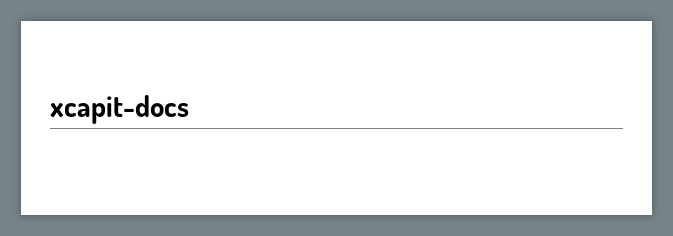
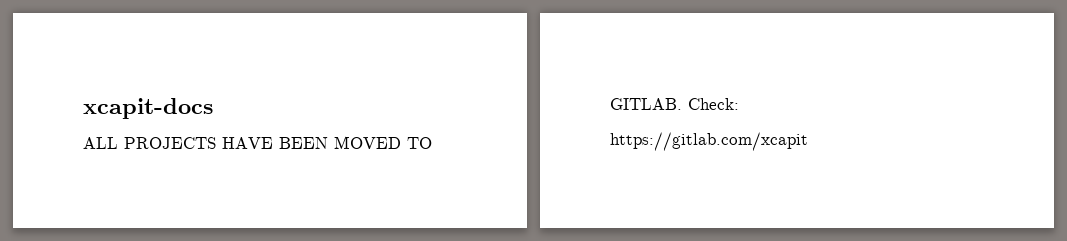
(189, 109) none -> [83,136,432,149] [610,98,739,110] [610,132,808,151] // ALL PROJECTS HAVE BEEN MOVED TO GITLAB. Check: // https://gitlab.com/xcapit

